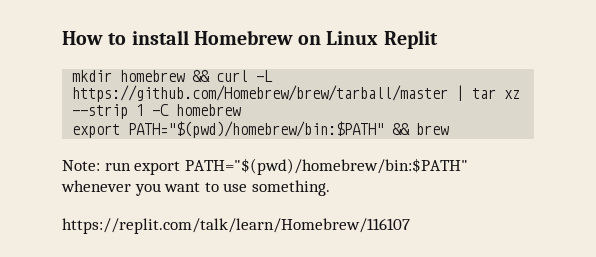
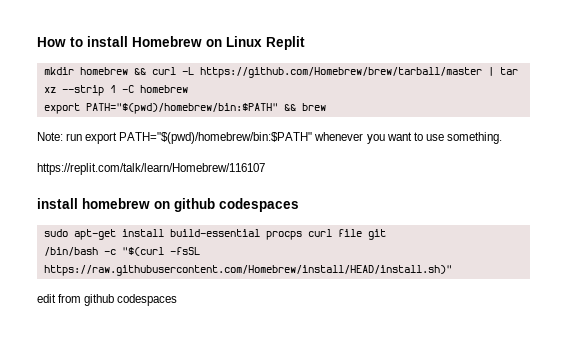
(410, 226) none -> [37,198,299,212] [43,229,386,240] [43,247,200,256] [43,265,452,276] [37,294,178,306] // install homebrew on github codespaces // sudo apt-get install build-essential procps curl file git // /bin/bash -c "$(curl -fsSL https://raw.githubusercontent.com/Homebrew/install/HEAD/install.sh)" // edit from github codespaces

